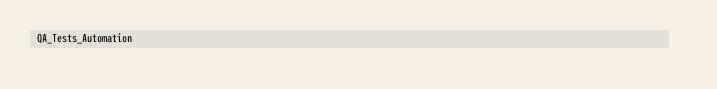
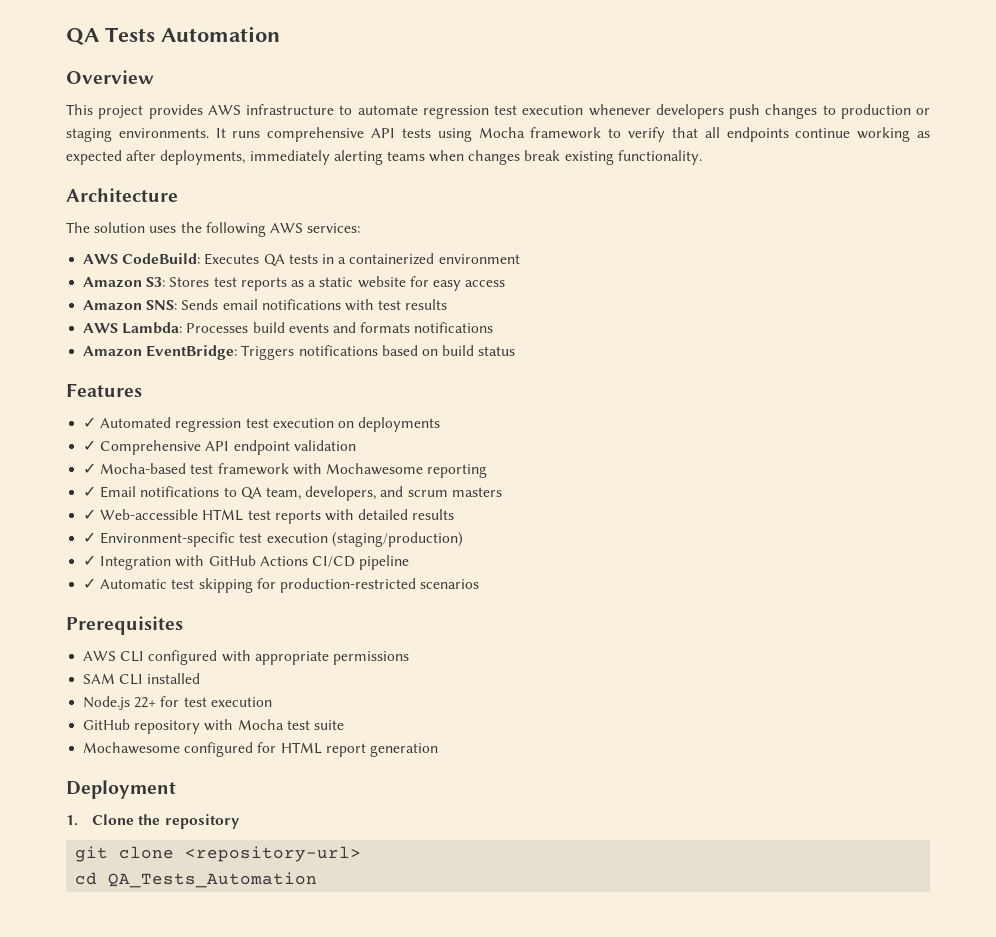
(36, 38) none -> [66,26,280,45] [66,70,154,84] [66,104,930,119] [66,127,931,142] [66,150,702,165] [66,188,178,202] [66,222,361,237] [83,253,520,267] [83,276,506,291] [83,299,448,311] [83,322,494,334] [83,345,516,360] [66,383,142,397] [83,417,441,432] [83,440,356,455] [83,463,488,478] [83,486,502,501] [83,509,455,524] [83,532,463,547] [83,555,410,570] [83,578,480,593] [66,616,183,635] [83,650,409,665] [83,673,201,685] [83,696,272,710] [83,719,344,734] [83,742,438,757] [66,780,176,799] [66,814,240,829] [75,846,362,862] [75,872,98,885] QA Tests Automation // Overview // This project provides AWS infrastructure to automate regression test execution whenever developers push changes to production or staging environments. It runs comprehensive API tests using Mocha framework to verify that all endpoints continue working as expected after deployments, immediately alerting teams when changes break existing functionality. // Architecture // The solution uses the following AWS services: // AWS CodeBuild: Executes QA tests in a containerized environment // Amazon S3: Stores test reports as a static website for easy access // Amazon SNS: Sends email notifications with test results // AWS Lambda: Processes build events and formats notifications // Amazon EventBridge: Triggers notifications based on build status // Features // ✓ Automated regression test execution on deployments // ✓ Comprehensive API endpoint validation // ✓ Mocha-based test framework with Mochawesome reporting // ✓ Email notifications to QA team, developers, and scrum masters // ✓ Web-accessible HTML test reports with detailed results // ✓ Environment-specific test execution (staging/production) // ✓ Integration with GitHub Actions CI/CD pipeline // ✓ Automatic test skipping for production-restricted scenarios // Prerequisites // AWS CLI configured with appropriate permissions // SAM CLI installed // Node.js 22+ for test execution // GitHub repository with Mocha test suite // Mochawesome configured for HTML report generation // Deployment // 1. Clone the repository // git clone <repository-url> // cd

